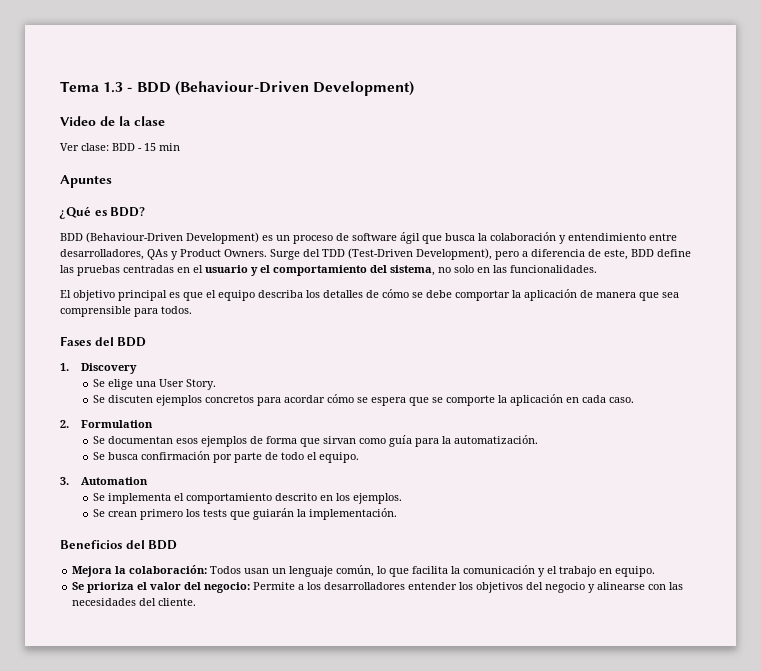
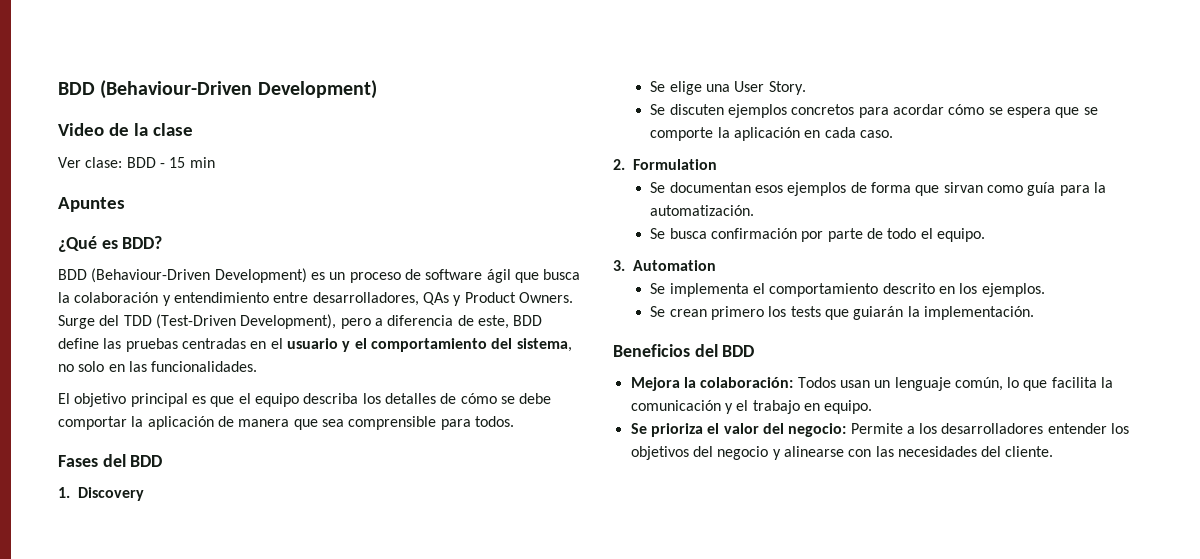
[60,81,133,93] Tema 1.3 - -> (58, 88) none

